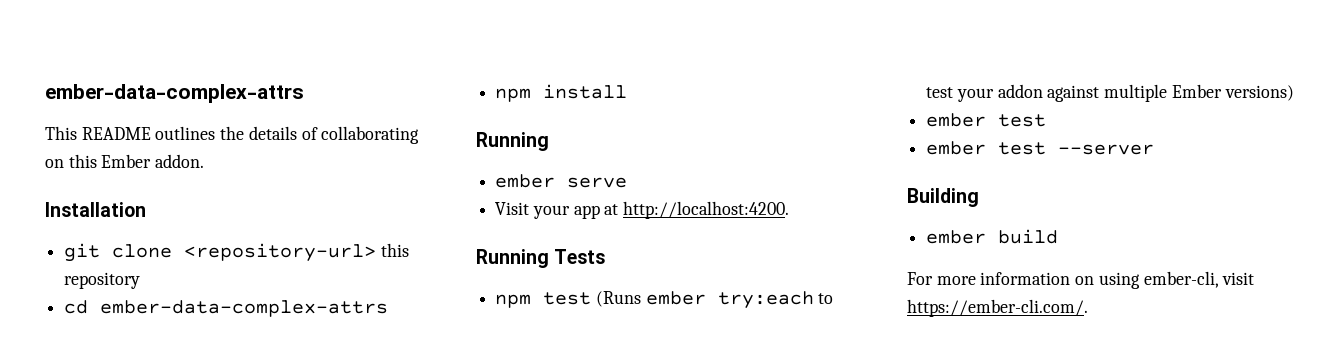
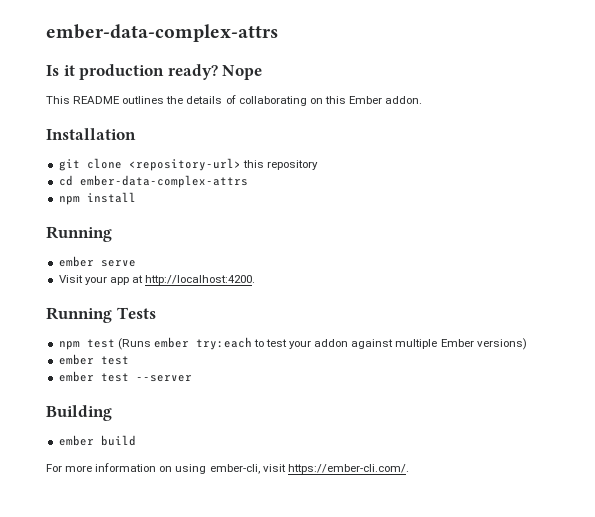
[45,84,304,103] ember-data-complex-attrs -> [46,24,278,42] [46,64,263,80] ember-data-complex-attrs // Is it production ready? Nope

